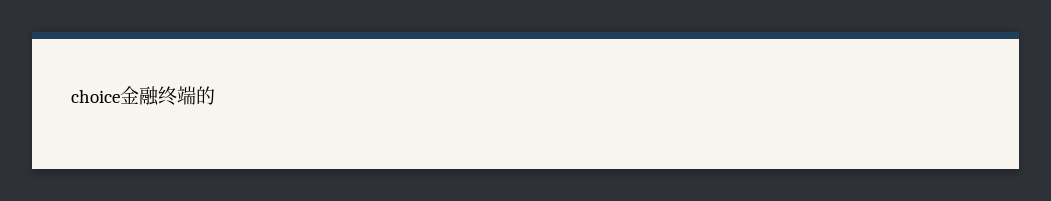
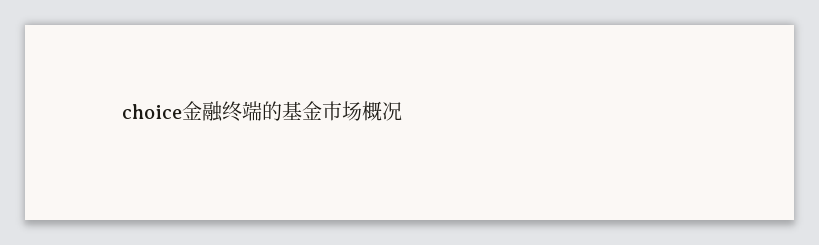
(215, 95) none -> [282,101,402,121] 基金市场概况

